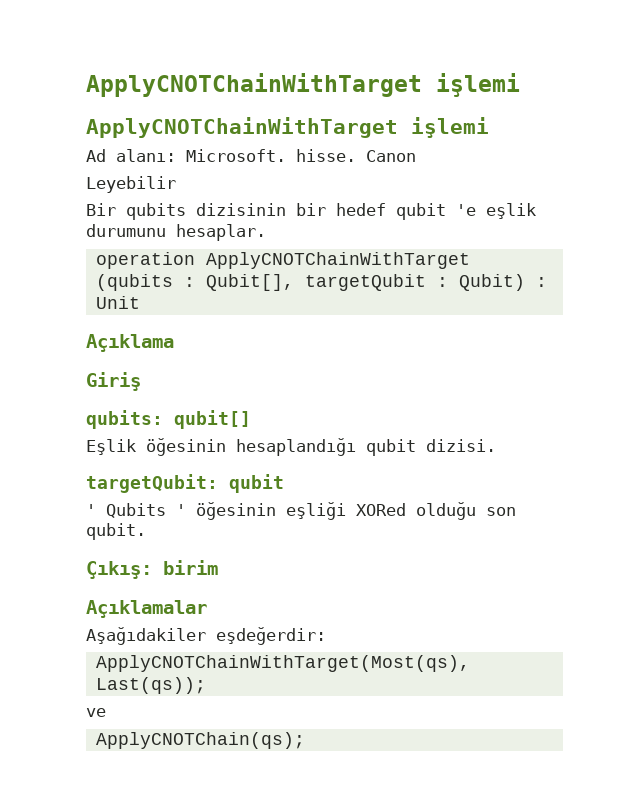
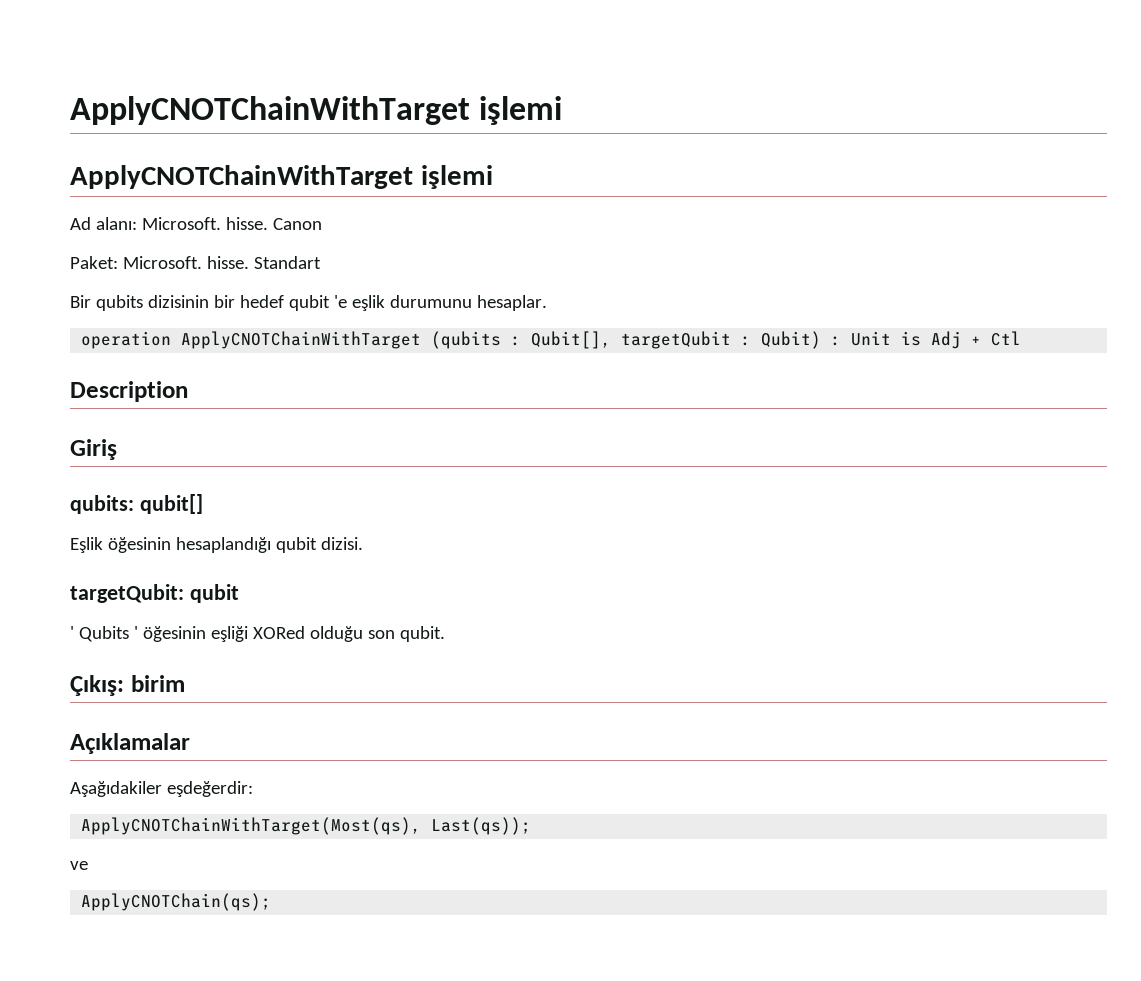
[86,176,176,193] Leyebilir -> [70,256,321,269] Paket: Microsoft. hisse. Standart
[86,334,174,352] // Açıklama -> [901,331,1022,349] [70,381,188,402] is Adj + Ctl // Description

